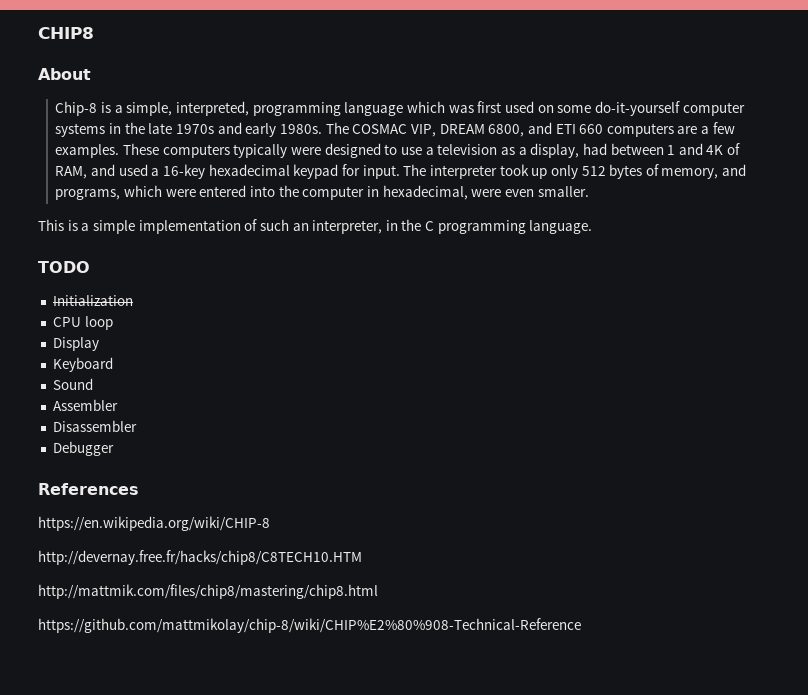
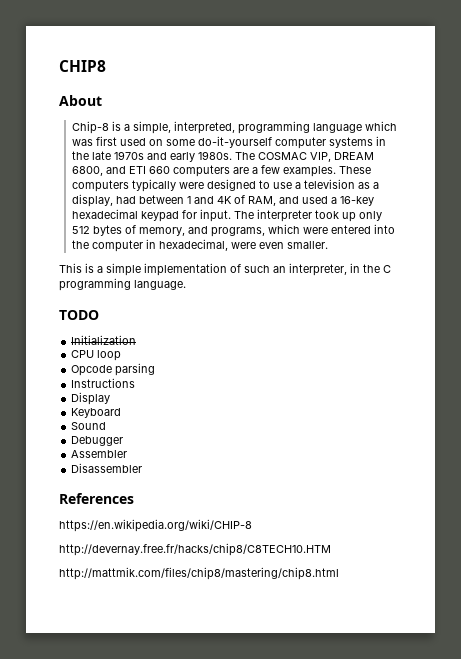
(113, 323) none -> [71,363,156,376] [71,378,136,388] // Opcode parsing // Instructions
(93, 384) none -> [71,436,124,446] // Debugger
[52,441,114,456] // Debugger -> (143, 468) none
[38,618,581,633] // https://github.com/mattmikolay/chip-8/wiki/CHIP%E2%80%908-Technical-Reference -> (339, 573) none

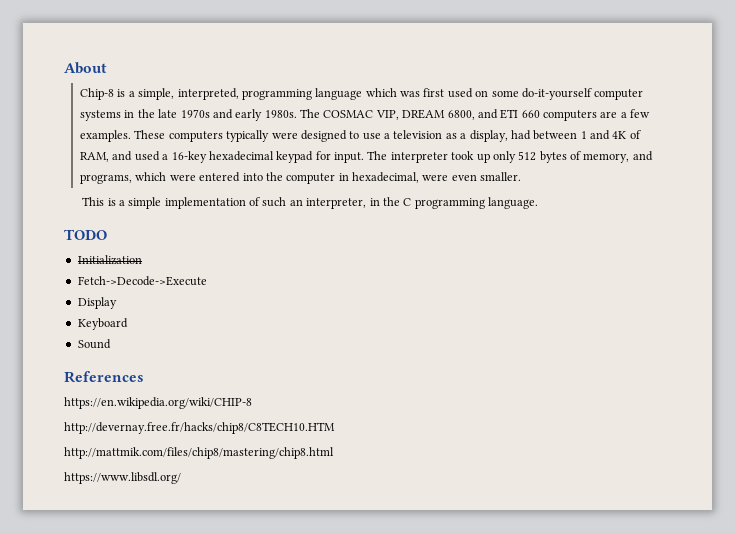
[59,60,106,72] CHIP8 // -> (64, 68) none
[71,350,122,361] [71,363,156,376] [71,378,136,388] CPU loop // Opcode parsing // Instructions -> [77,276,207,286] Fetch->Decode->Execute
[71,436,124,446] [71,450,128,458] [71,463,143,473] // Debugger // Assembler // Disassembler -> (111, 344) none
(339, 573) none -> [64,472,181,484] // https://www.libsdl.org/

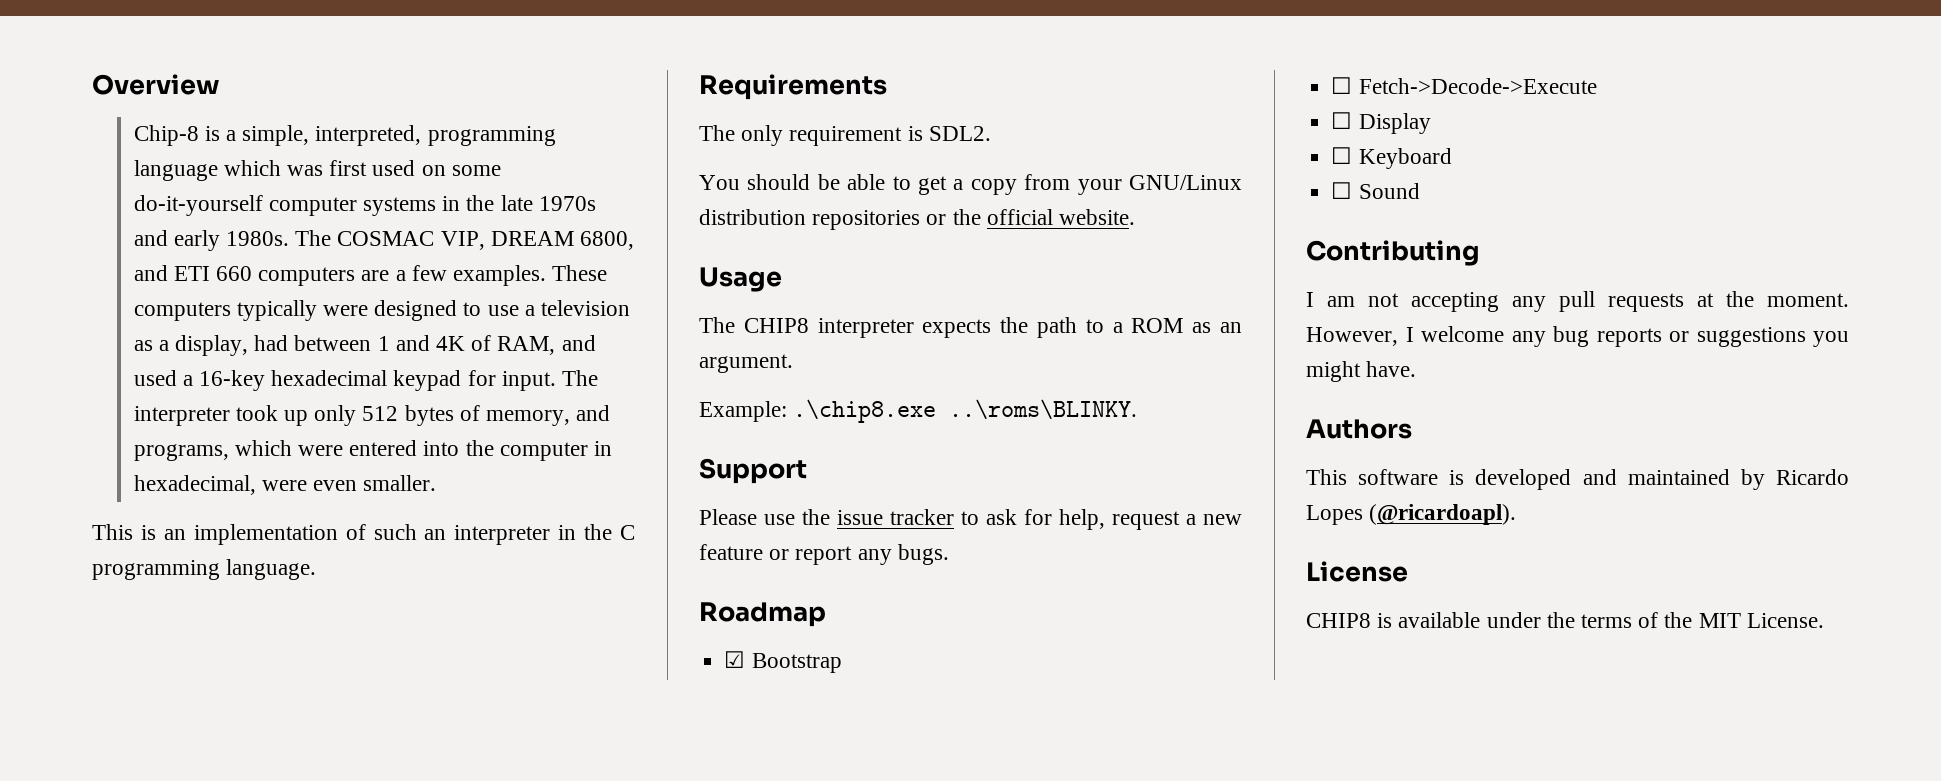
[64,62,107,74] About -> [92,74,220,95] Overview
[118,197,162,209] a simple -> [163,529,186,540] an
[306,198,367,209] interpreter, -> [454,525,551,545] interpreter
[64,229,107,240] [77,255,142,265] TODO // Initialization // -> [699,74,887,100] [699,125,991,146] [699,174,1242,195] [699,209,1136,230] [699,267,782,292] [699,317,1242,338] [699,354,793,373] [699,399,1138,423] [699,458,807,484] [699,509,1242,530] [699,544,949,565] [699,602,826,627] [724,651,842,673] [1331,77,1353,94] Requirements // The only requirement is SDL2. // You should be able to get a copy from your GNU/Linux distribution repositories or the official website. // Usage // The CHIP8 interpreter expects the path to a ROM as an argument. // Example: .\chip8.exe ..\roms\BLINKY. // Support // Please use the issue tracker to ask for help, request a new feature or report any bugs. // Roadmap // ☑ Bootstrap // ☐
(207, 281) none -> [1331,112,1353,129] ☐
(117, 303) none -> [1331,147,1353,164] ☐
(128, 324) none -> [1331,182,1353,199] ☐
[64,371,144,383] [64,397,252,409] [64,422,335,434] [64,447,334,459] [64,472,181,484] References // https://en.wikipedia.org/wiki/CHIP-8 // http://devernay.free.fr/hacks/chip8/C8TECH10.HTM // http://mattmik.com/files/chip8/mastering/chip8.html // https://www.libsdl.org/ -> [1306,240,1480,266] [1306,291,1849,312] [1306,326,1849,347] [1306,361,1417,382] [1306,419,1412,439] [1306,469,1849,490] [1306,504,1517,525] [1306,561,1408,582] [1306,612,1824,628] Contributing // I am not accepting any pull requests at the moment. However, I welcome any bug reports or suggestions you might have. // Authors // This software is developed and maintained by Ricardo Lopes (@ricardoapl). // License // CHIP8 is available under the terms of the MIT License.

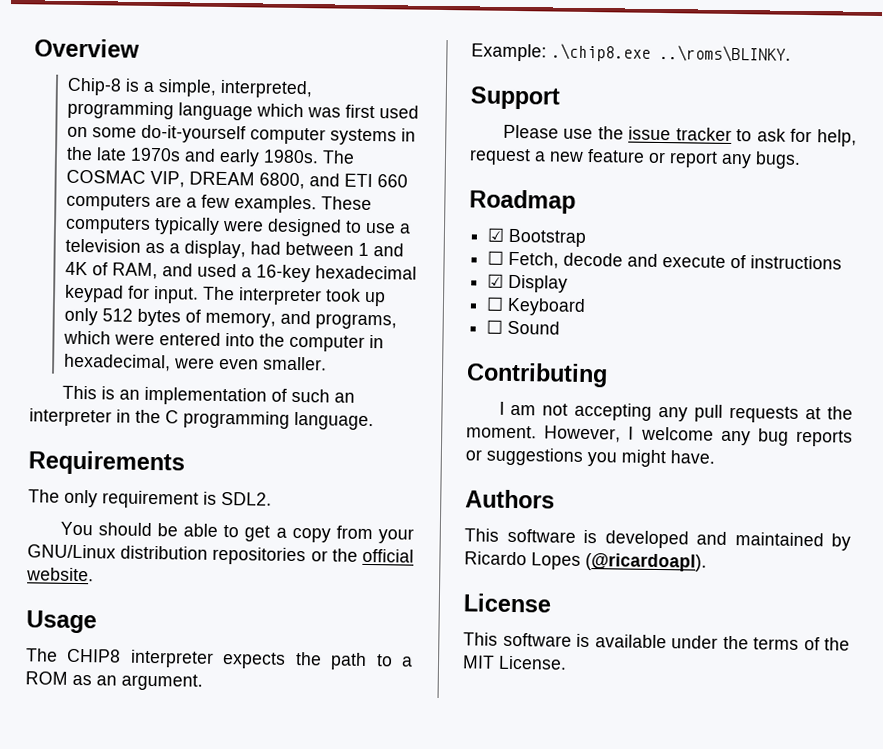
[1358,78,1597,94] [1331,112,1353,129] Fetch->Decode->Execute // ☐ -> [508,251,843,270] [487,273,505,288] Fetch, decode and execute of instructions // ☑
[1306,613,1371,628] CHIP8 -> [463,632,572,647] This software

